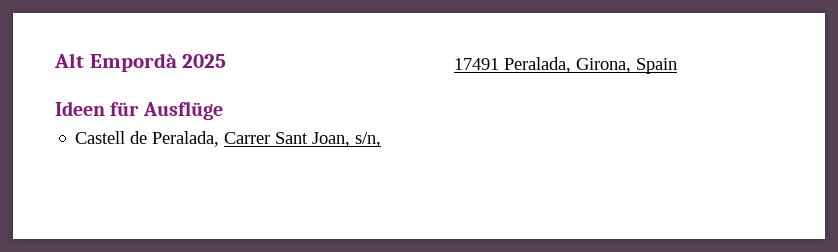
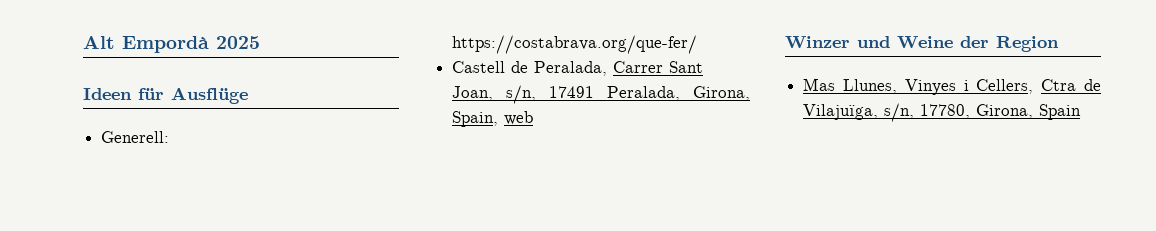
(223, 110) none -> [101,131,170,143] [452,35,698,54] // Generell: https://costabrava.org/que-fer/
(632, 65) none -> [452,111,534,127] [785,36,1059,52] [803,78,1101,95] [803,103,1034,122] Spain, web // Winzer und Weine der Region // Mas Llunes, Vinyes i Cellers, Ctra de Vilajuïga, s/n, 17780, Girona,

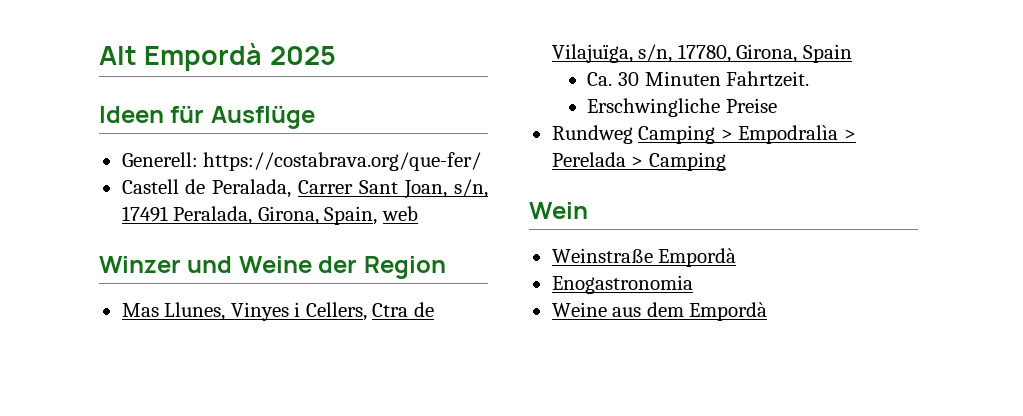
(1082, 112) none -> [587,71,810,87] [587,98,777,117] [551,125,856,144] [551,152,726,171] [529,202,588,219] [551,248,737,267] [551,275,693,294] [551,302,768,321] // Ca. 30 Minuten Fahrtzeit. // Erschwingliche Preise // Rundweg Camping > Empodralìa > Perelada > Camping // Wein // Weinstraße Empordà // Enogastronomia // Weine aus dem Empordà

